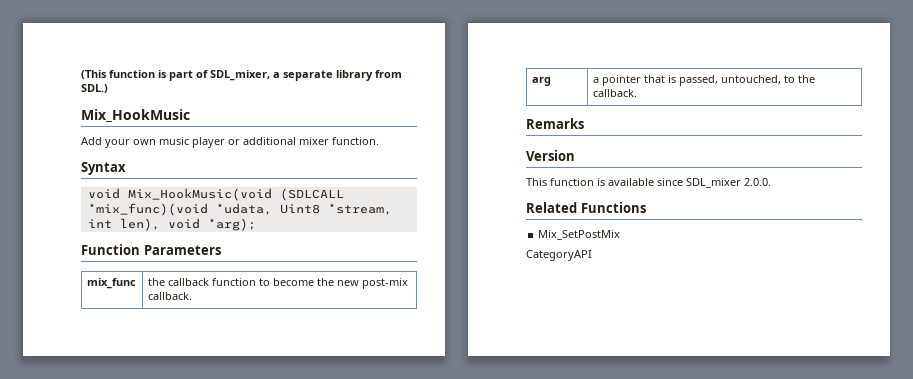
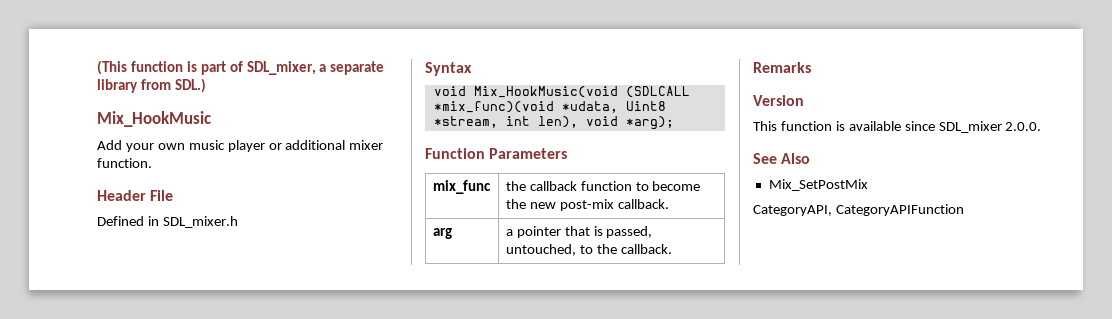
(379, 141) none -> [97,190,174,201] [97,216,238,228] // Header File // Defined in SDL_mixer.h
[526,202,646,213] Related Functions -> [753,153,811,164] See Also
[526,250,592,261] CategoryAPI -> [753,204,964,216] CategoryAPI, CategoryAPIFunction

